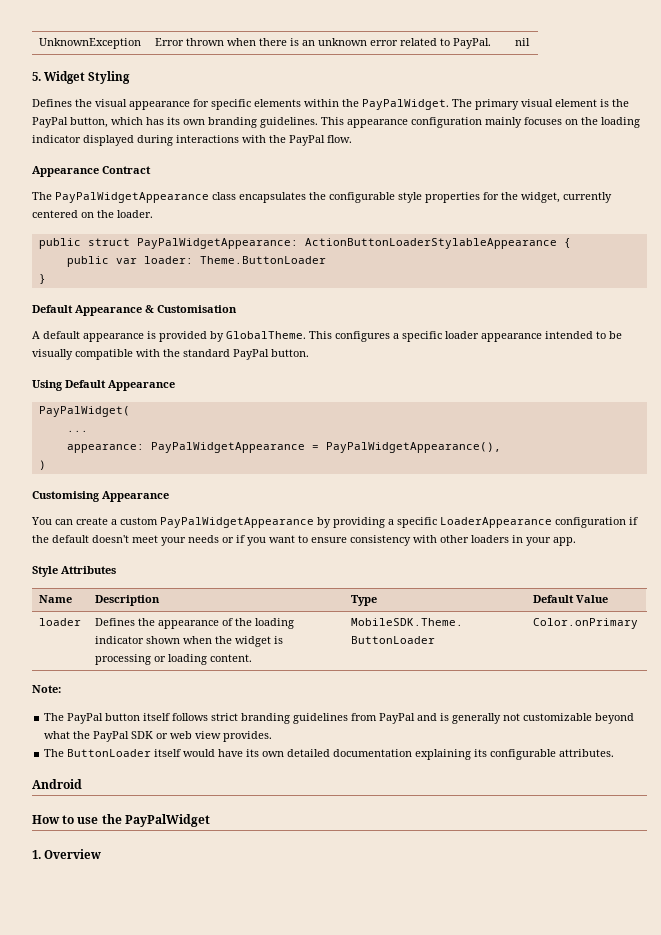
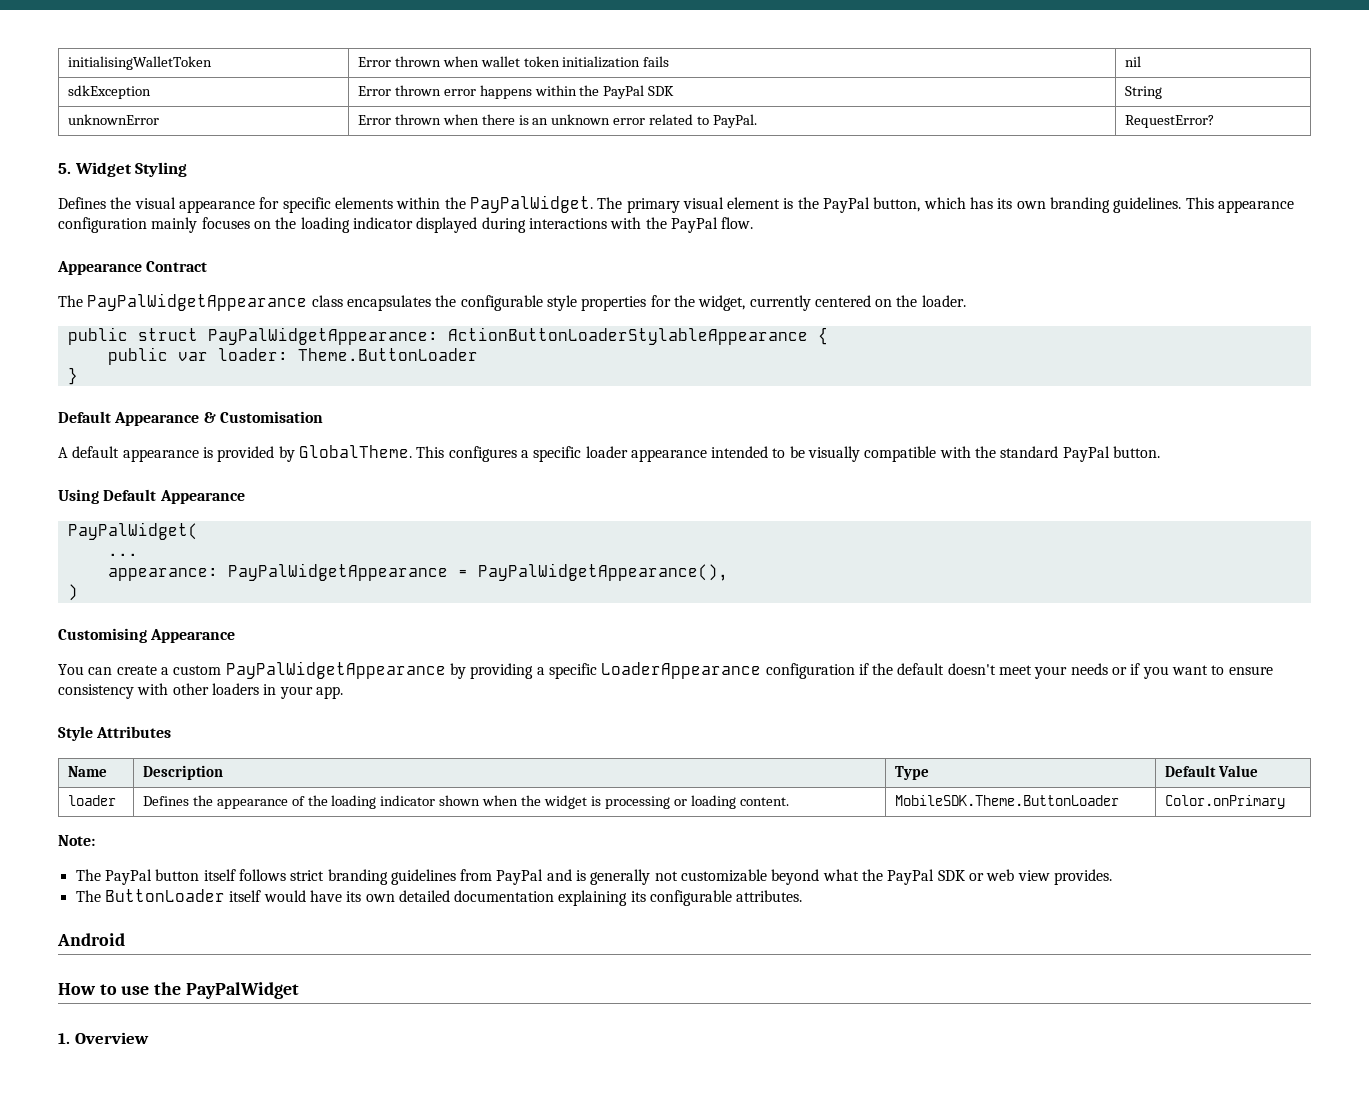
[38,38,141,49] UnknownException -> [67,56,212,70] [357,56,670,68] [1124,56,1141,67] [67,85,151,99] [357,85,675,99] [1124,86,1162,99] [67,114,159,125] initialisingWalletToken | Error thrown when wallet token initialization fails | nil // sdkException | Error thrown error happens within the PayPal SDK | String // unknownError
[514,38,530,46] nil -> [1124,115,1214,128] RequestError?

